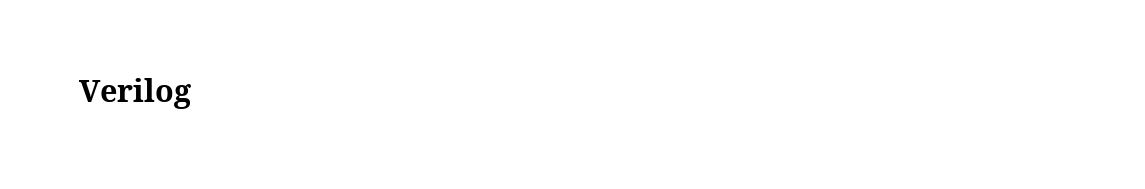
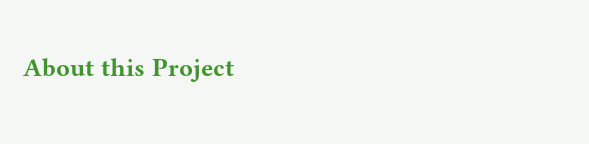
[79,78,191,109] Verilog -> [23,58,234,82] About this Project

